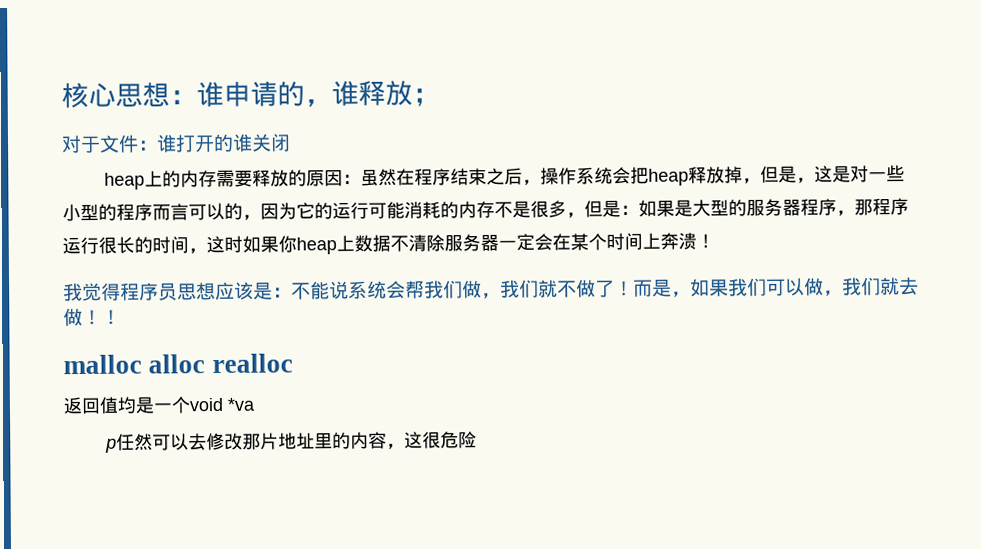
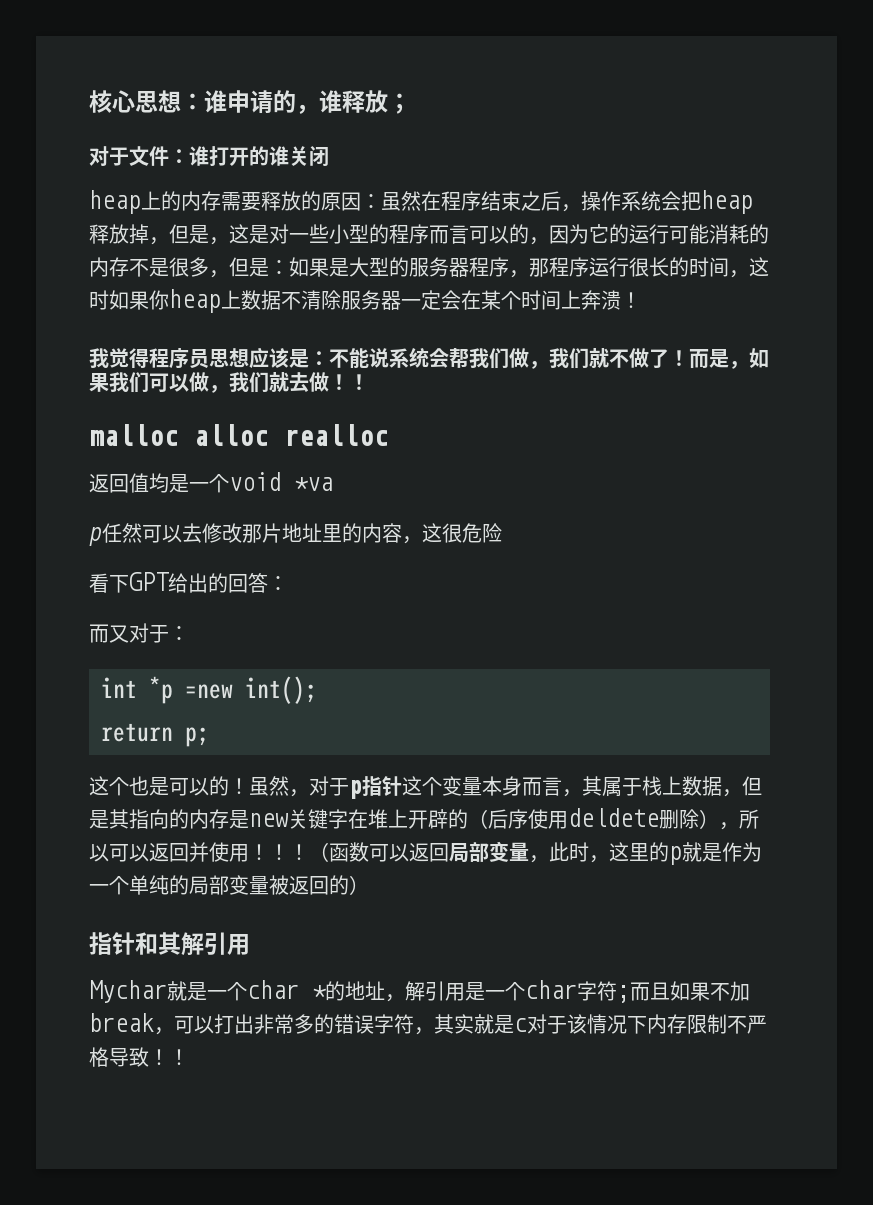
(478, 440) none -> [89,572,288,593] [89,623,189,643] [101,676,317,704] [101,723,209,747] [89,776,762,799] [89,808,759,830] [89,841,762,865] [89,875,369,895] [89,932,250,956] [89,980,750,1003] [89,1013,767,1035] [89,1047,189,1067] // 看下GPT给出的回答： // 而又对于： // int *p =new int(); // return p; // 这个也是可以的！虽然，对于p指针这个变量本身而言，其属于栈上数据，但是其指向的内存是new关键字在堆上开辟的（后序使用deldete删除），所以可以返回并使用！！！（函数可以返回局部变量，此时，这里的p就是作为一个单纯的局部变量被返回的） // 指针和其解引用 // Mychar就是一个char *的地址，解引用是一个char字符;而且如果不加break，可以打出非常多的错误字符，其实就是c对于该情况下内存限制不严格导致！！

